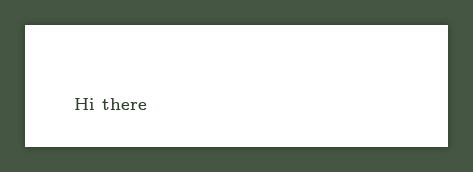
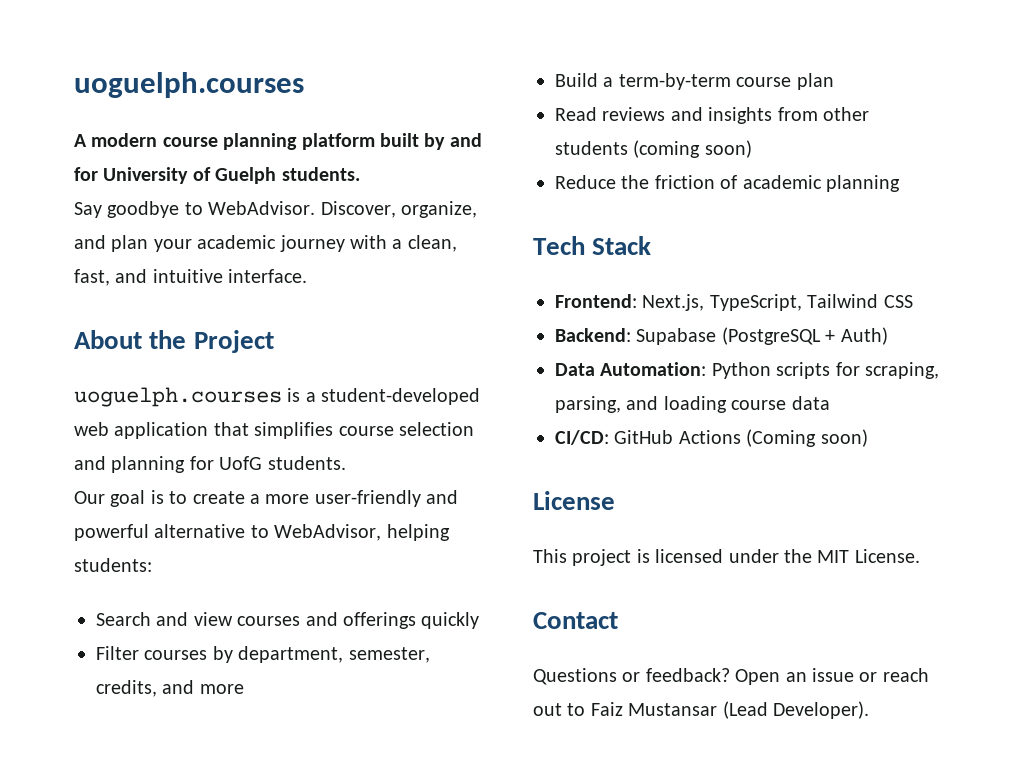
[74,98,147,110] Hi there -> [74,72,304,98] [74,133,482,150] [74,167,360,184] [74,201,477,218] [74,235,457,252] [74,269,308,286] [74,330,274,353] [74,387,481,407] [74,422,474,439] [74,456,346,473] [74,490,459,507] [74,524,450,541] [74,558,152,572] [96,612,480,629] [96,646,430,663] [96,680,244,697] [555,73,834,90] [555,107,869,124] [555,140,752,158] [555,175,900,192] [533,236,652,255] [555,294,913,311] [555,327,888,345] [555,362,939,379] [555,396,830,413] [555,429,868,447] [533,491,615,510] [533,549,920,566] [533,612,618,629] [533,668,929,685] [533,701,869,719] uoguelph.courses // A modern course planning platform built by and for University of Guelph students. // Say goodbye to WebAdvisor. Discover, organize, and plan your academic journey with a clean, fast, and intuitive interface. // About the Project // uoguelph.courses is a student-developed web application that simplifies course selection and planning for UofG students. // Our goal is to create a more user-friendly and powerful alternative to WebAdvisor, helping students: // Search and view courses and offerings quickly // Filter courses by department, semester, credits, and more // Build a term-by-term course plan // Read reviews and insights from other students (coming soon) // Reduce the friction of academic planning // Tech Stack // Frontend: Next.js, TypeScript, Tailwind CSS // Backend: Supabase (PostgreSQL + Auth) // Data Automation: Python scripts for scraping, parsing, and loading course data // CI/CD: GitHub Actions (Coming soon) // License // This project is licensed under the MIT License. // Contact // Questions or feedback? Open an issue or reach out to Faiz Mustansar (Lead Developer).

